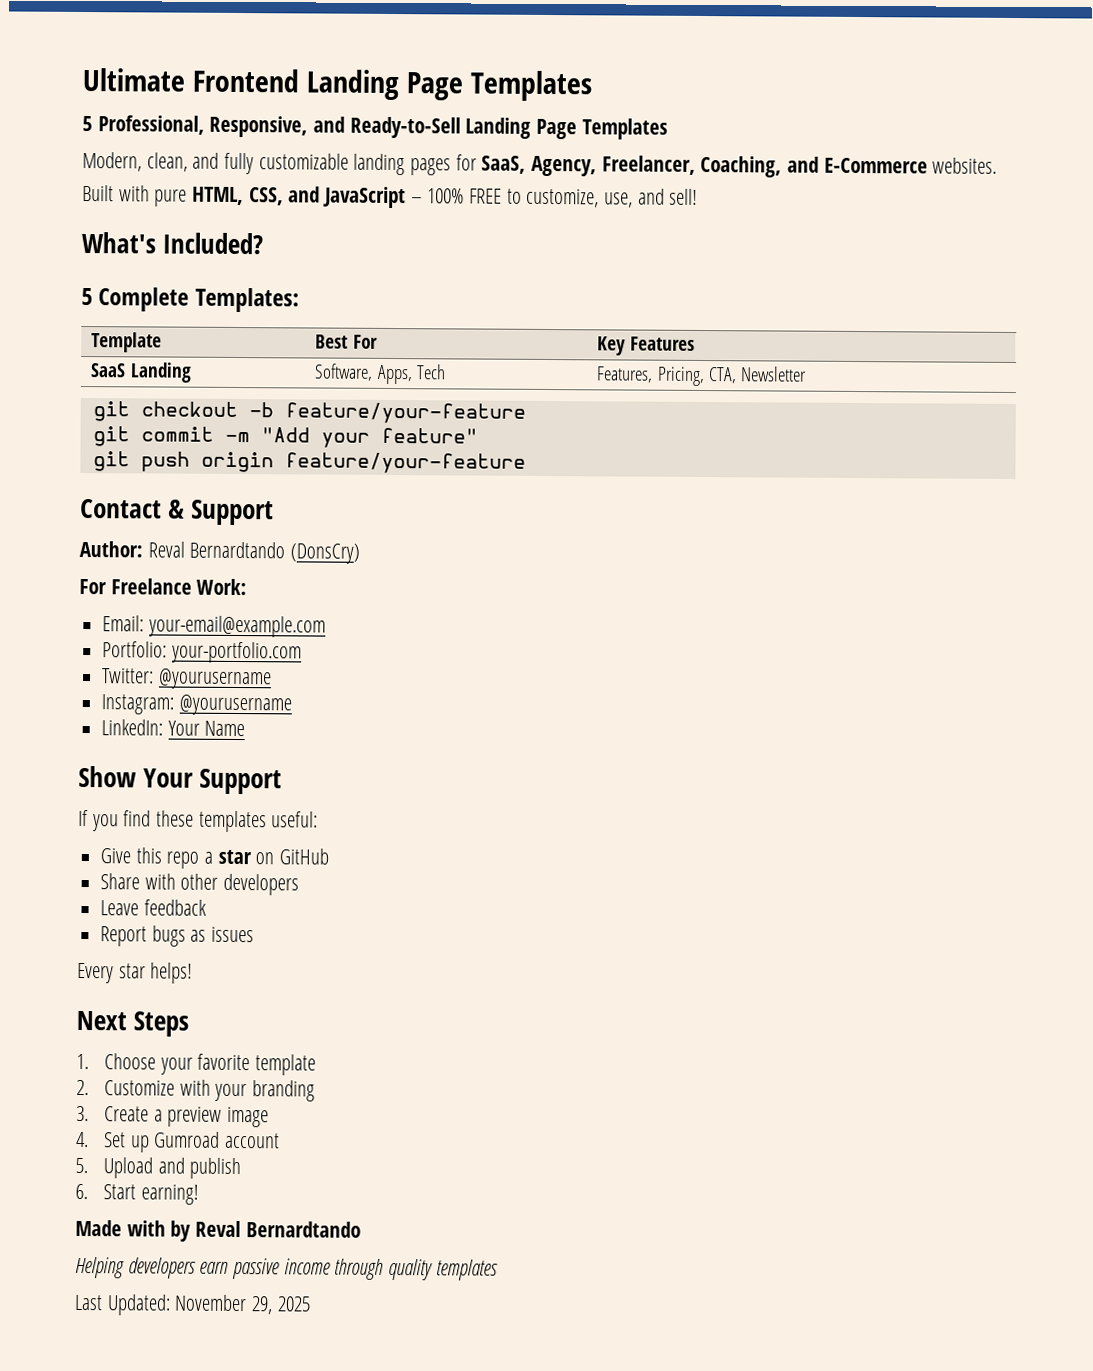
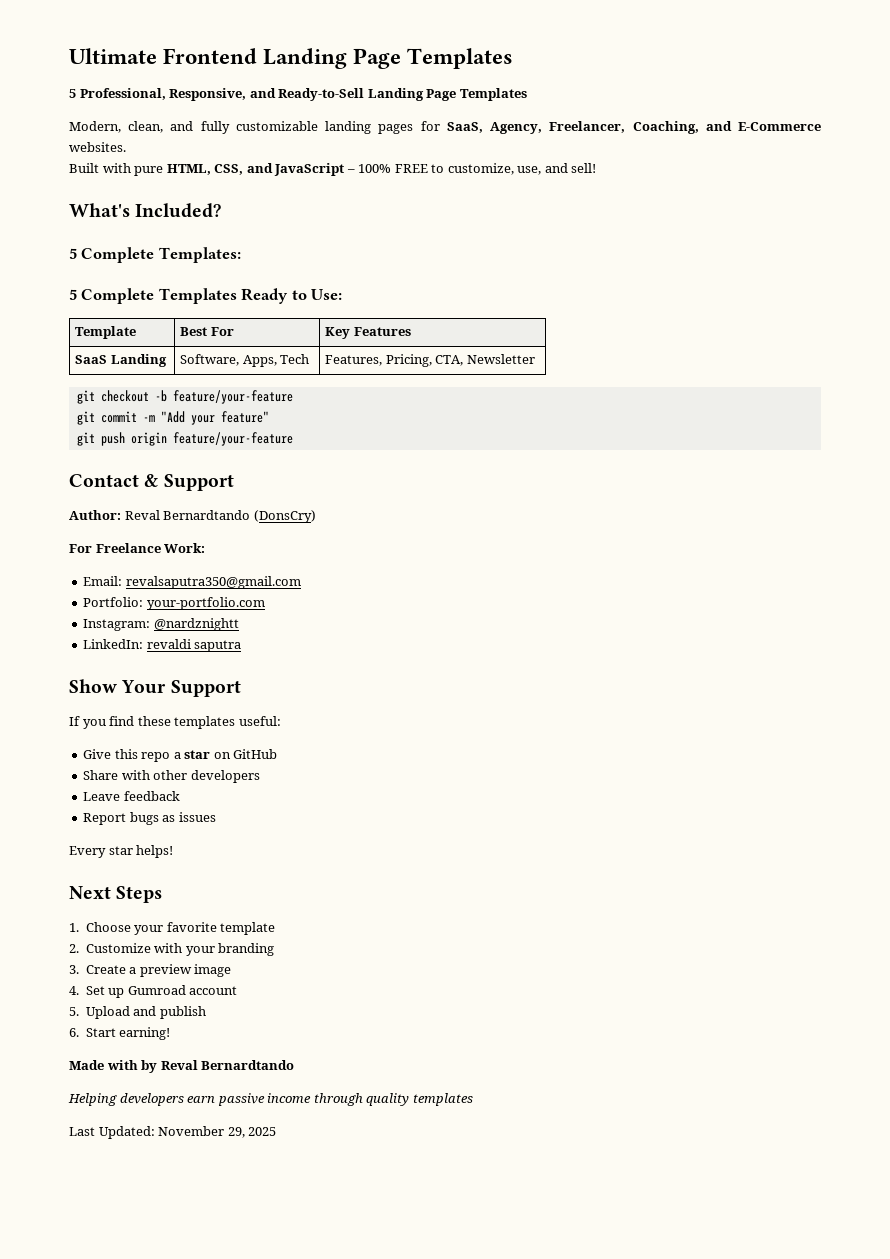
(299, 300) none -> [69,288,343,304] // 5 Complete Templates Ready to Use:
[147,615,326,638] your-email@example.com -> [125,576,301,589] revalsaputra350@gmail.com
[102,668,272,690] // Twitter: @yourusername -> (265, 603) none
[178,694,292,716] @yourusername -> [153,618,239,631] @nardznightt
[167,720,246,737] Your Name -> [146,639,242,652] revaldi saputra

